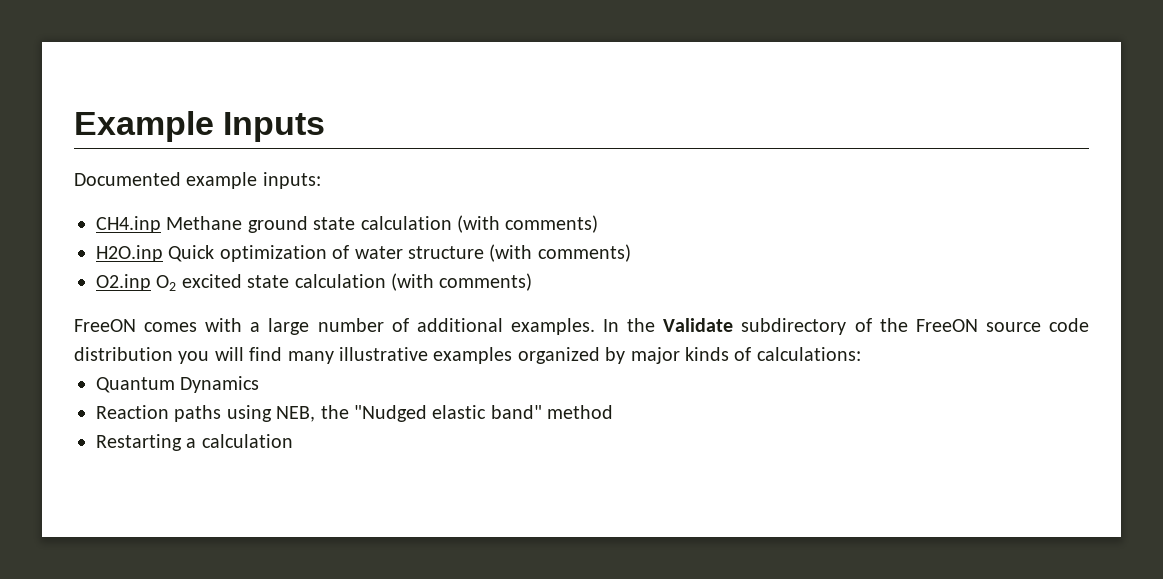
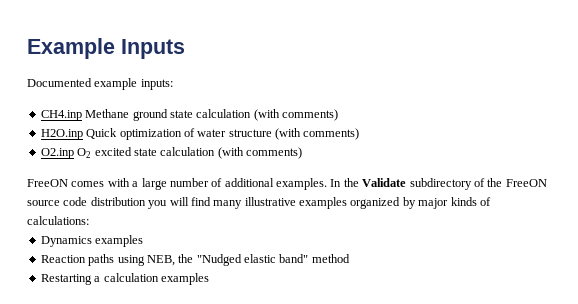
[96,377,175,393] Quantum -> (89, 220) none
(260, 384) none -> [95,235,144,247] examples
(293, 441) none -> [160,273,209,285] examples

